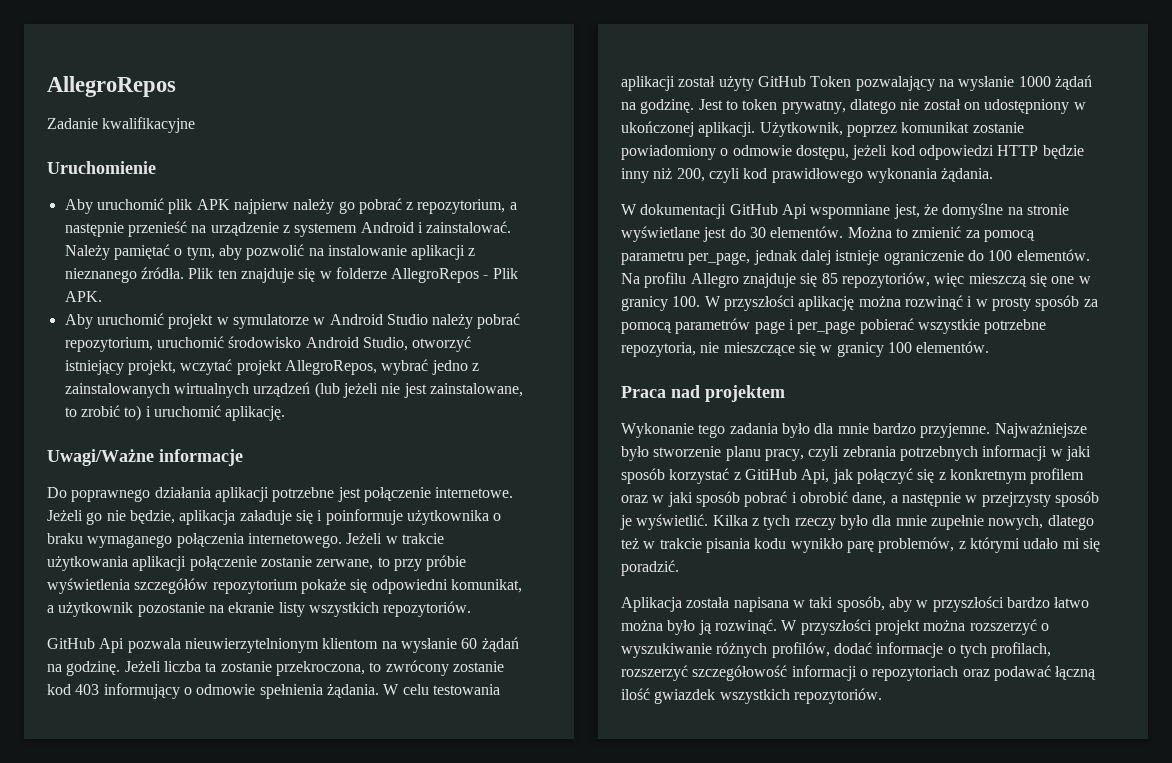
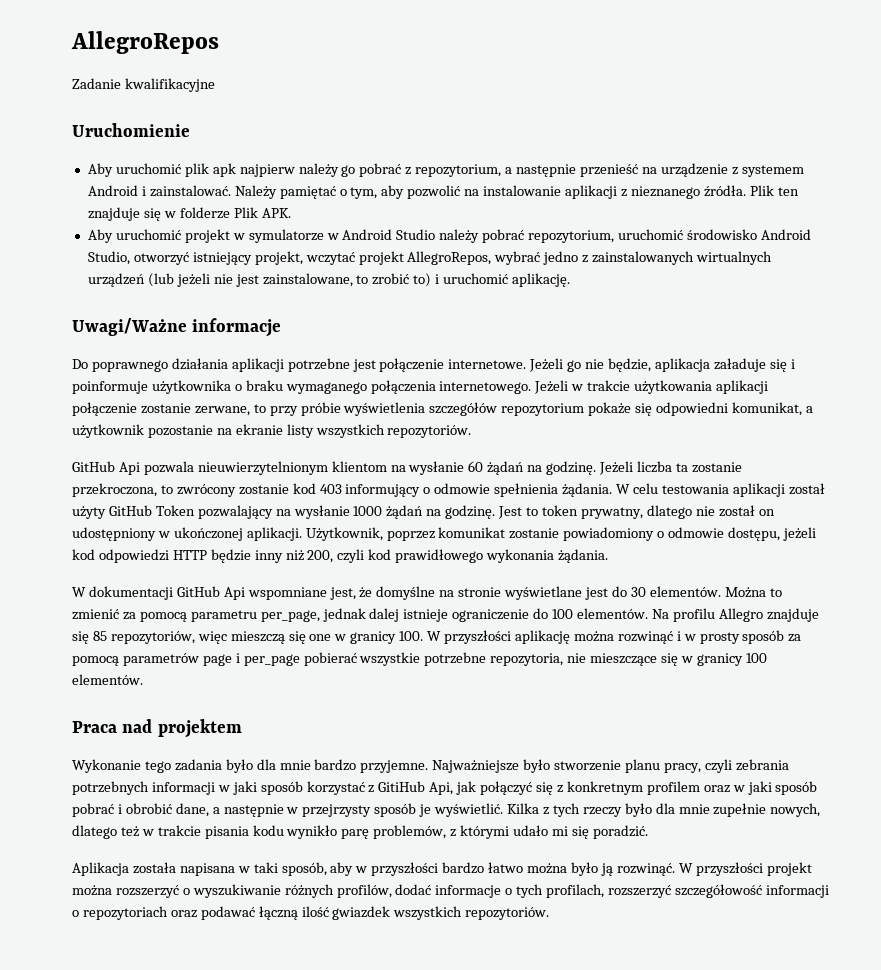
[196,199,230,210] APK -> [212,163,236,177] apk
[391,268,489,283] AllegroRepos - -> (230, 213) none

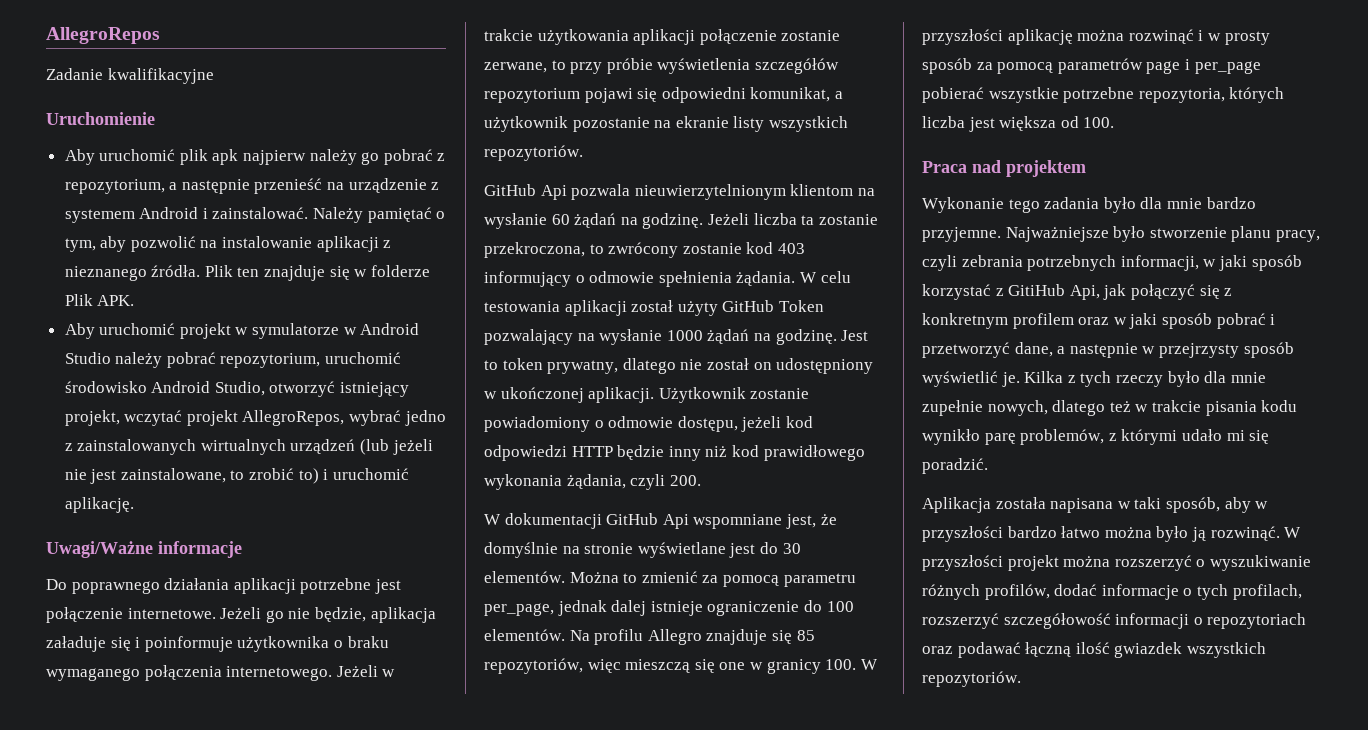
[588,402,632,416] pokaże -> [584,88,633,103] pojawi
[305,527,506,541] Użytkownik, poprzez komunikat -> [658,387,746,403] Użytkownik
[307,549,365,563] 200, czyli -> (728, 451) none
[558,549,609,563] żądania. -> [566,474,701,490] żądania, czyli 200.
[376,586,436,600] domyślne -> [484,542,558,558] domyślnie
[567,653,767,666] [72,674,143,685] nie mieszczące się w granicy 100 elementów. -> [1229,87,1285,103] [922,116,1115,132] których liczba jest większa od 100.
[151,782,215,795] informacji -> [1120,255,1199,271] informacji,
[125,803,172,814] obrobić -> [922,342,1010,358] przetworzyć
[419,803,504,817] je wyświetlić. -> [922,371,1020,387] wyświetlić je.

